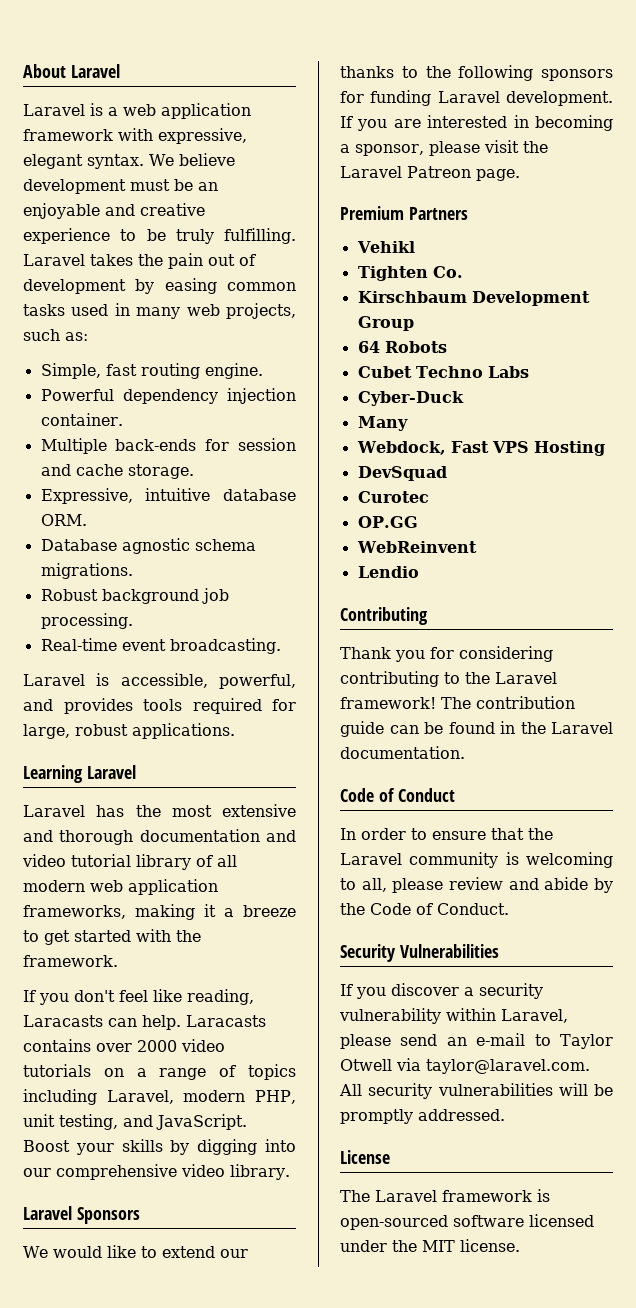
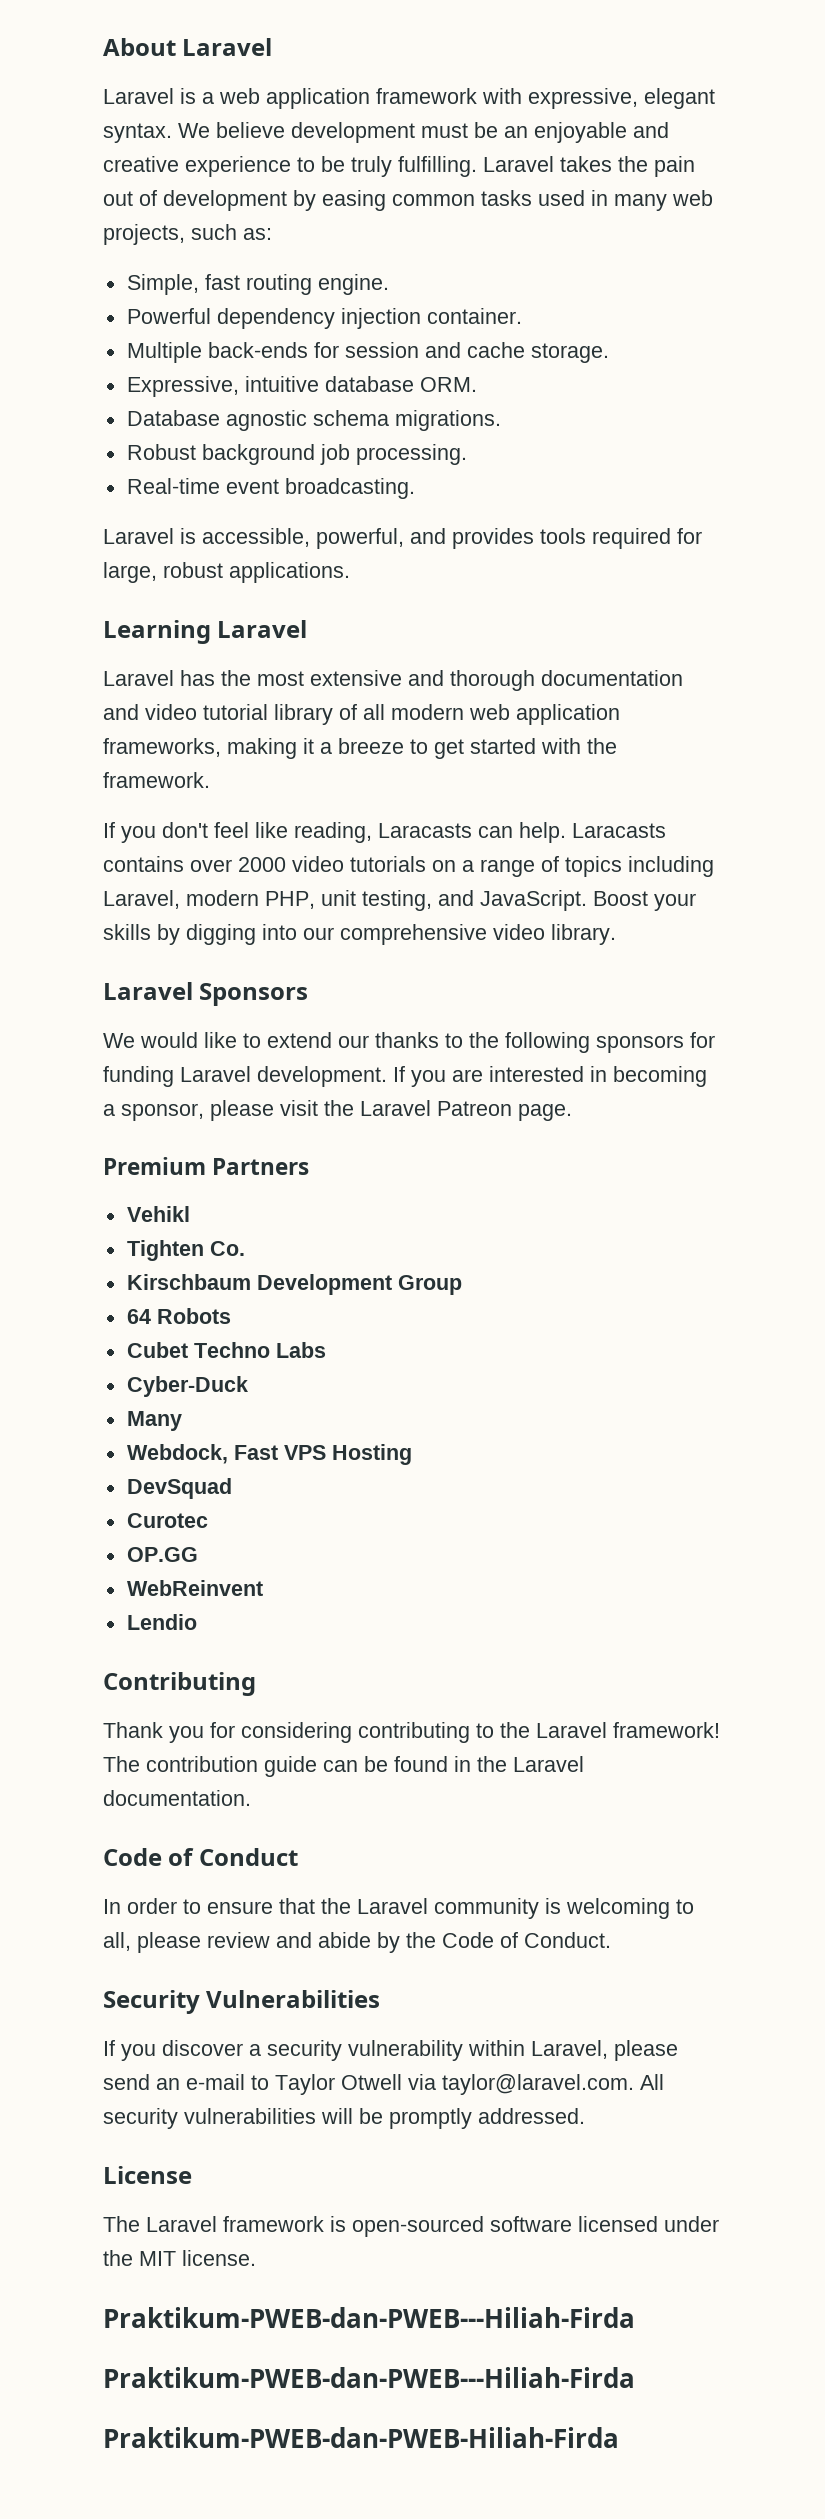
(520, 1245) none -> [103,2307,635,2328] [103,2367,635,2388] [103,2427,619,2448] // Praktikum-PWEB-dan-PWEB---Hiliah-Firda // Praktikum-PWEB-dan-PWEB---Hiliah-Firda // Praktikum-PWEB-dan-PWEB-Hiliah-Firda

